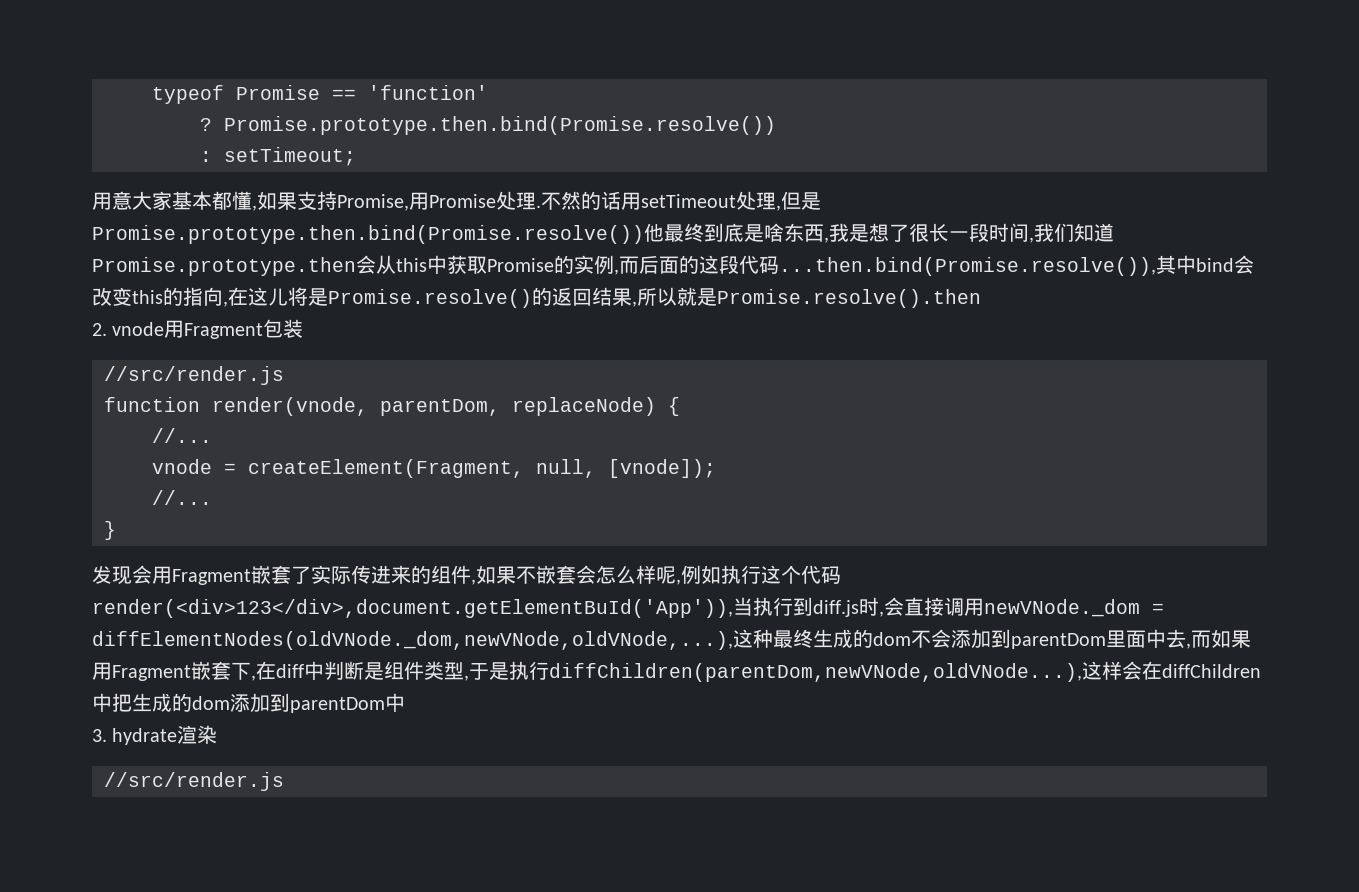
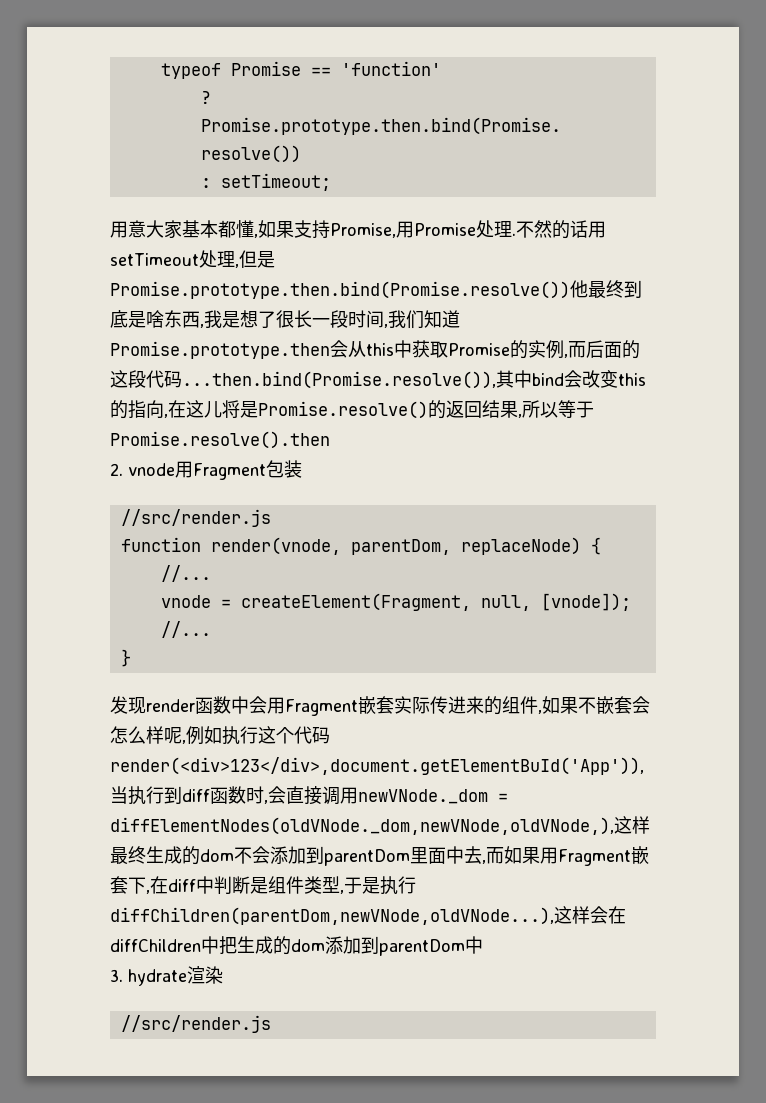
[677,287,717,306] 就是 -> [558,400,594,418] 等于
(132, 575) none -> [146,696,249,714] render函数中
[291,566,311,584] 了 -> (394, 705) none
[813,600,859,617] diff.js -> [182,786,246,804] diff函数
[92,629,773,650] diffElementNodes(oldVNode._dom,newVNode,oldVNode,...),这种 -> [110,816,650,835] diffElementNodes(oldVNode._dom,newVNode,oldVNode,),这样

